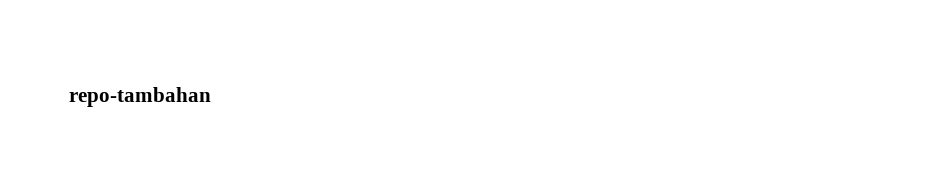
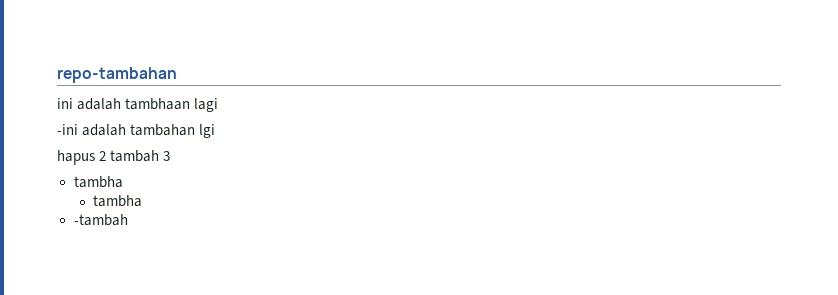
(211, 97) none -> [57,98,219,112] [57,124,216,138] [57,150,171,165] [73,176,123,188] [93,195,143,207] [73,214,128,226] // ini adalah tambhaan lagi // -ini adalah tambahan lgi // hapus 2 tambah 3 // tambha // tambha // -tambah

